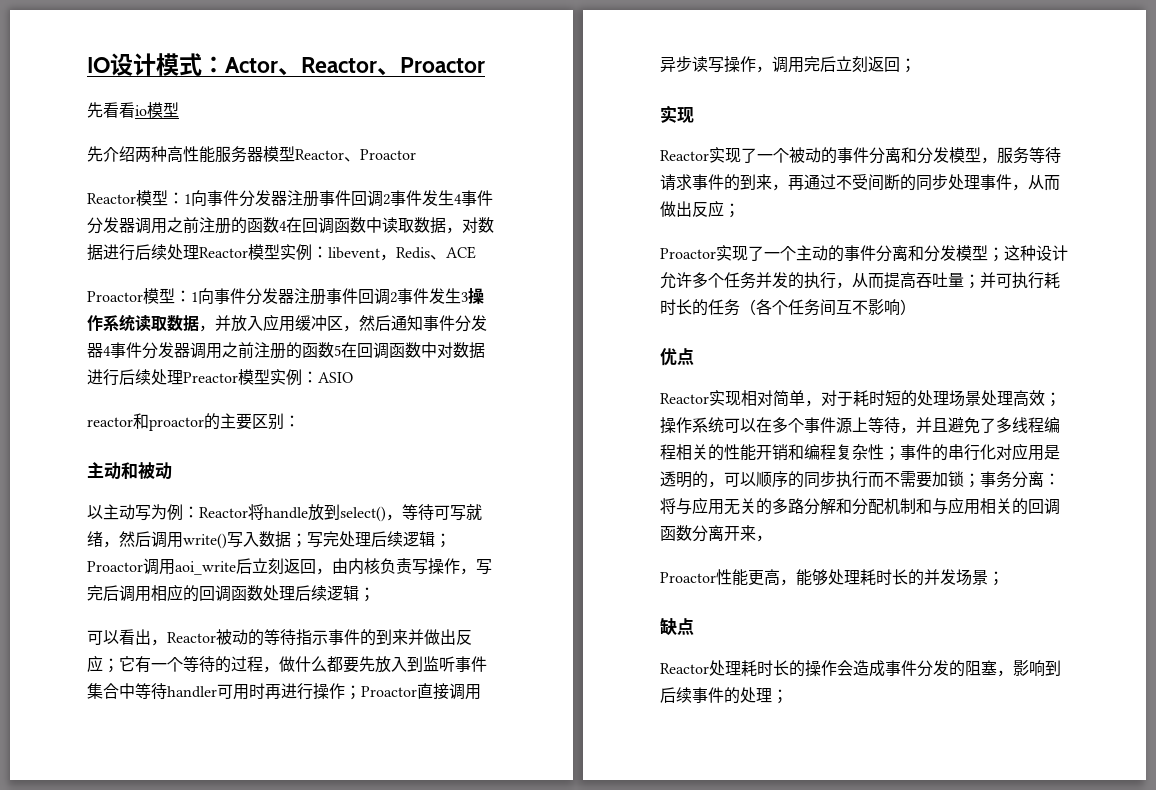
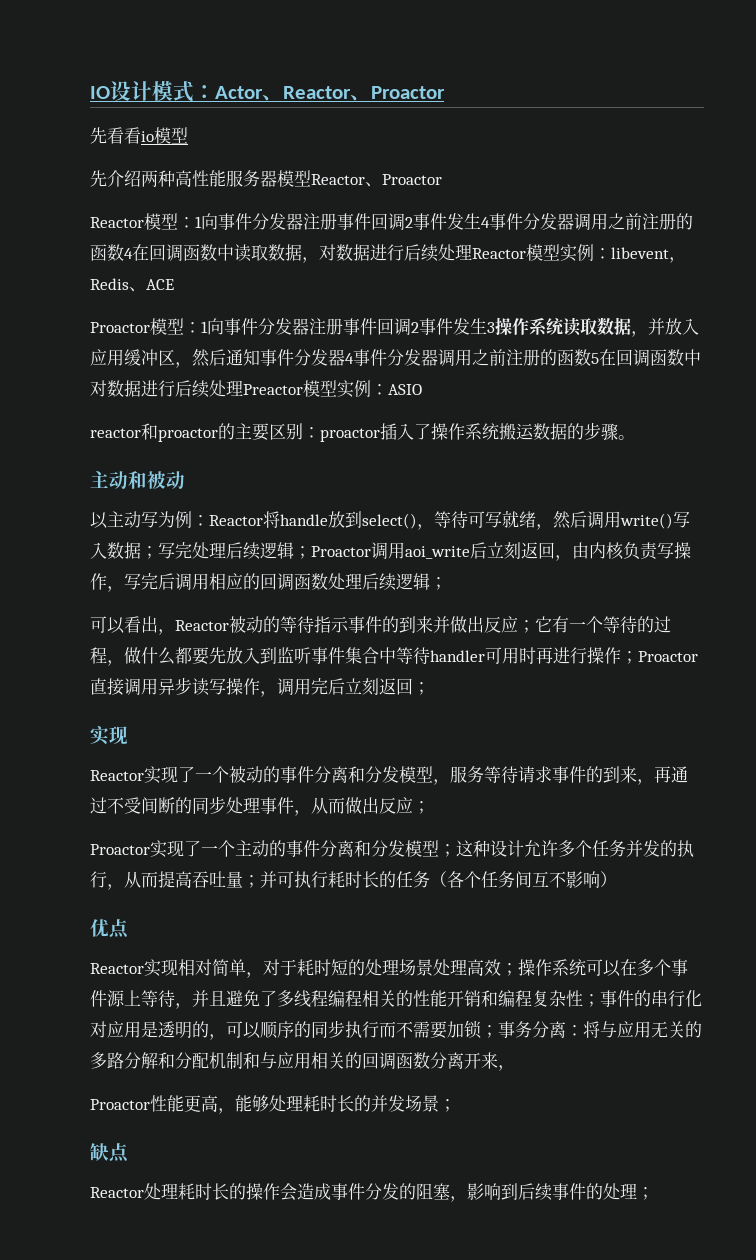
(300, 421) none -> [320,422,635,442] proactor插入了操作系统搬运数据的步骤。

